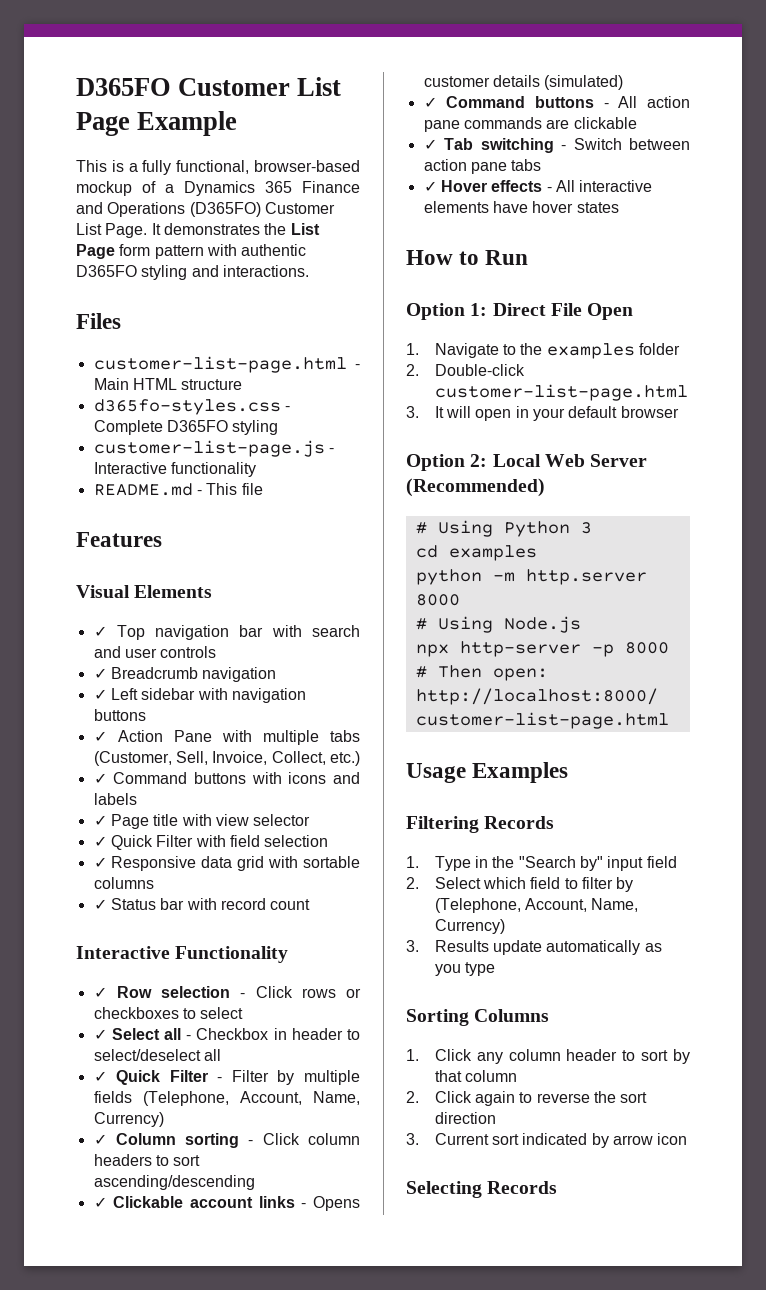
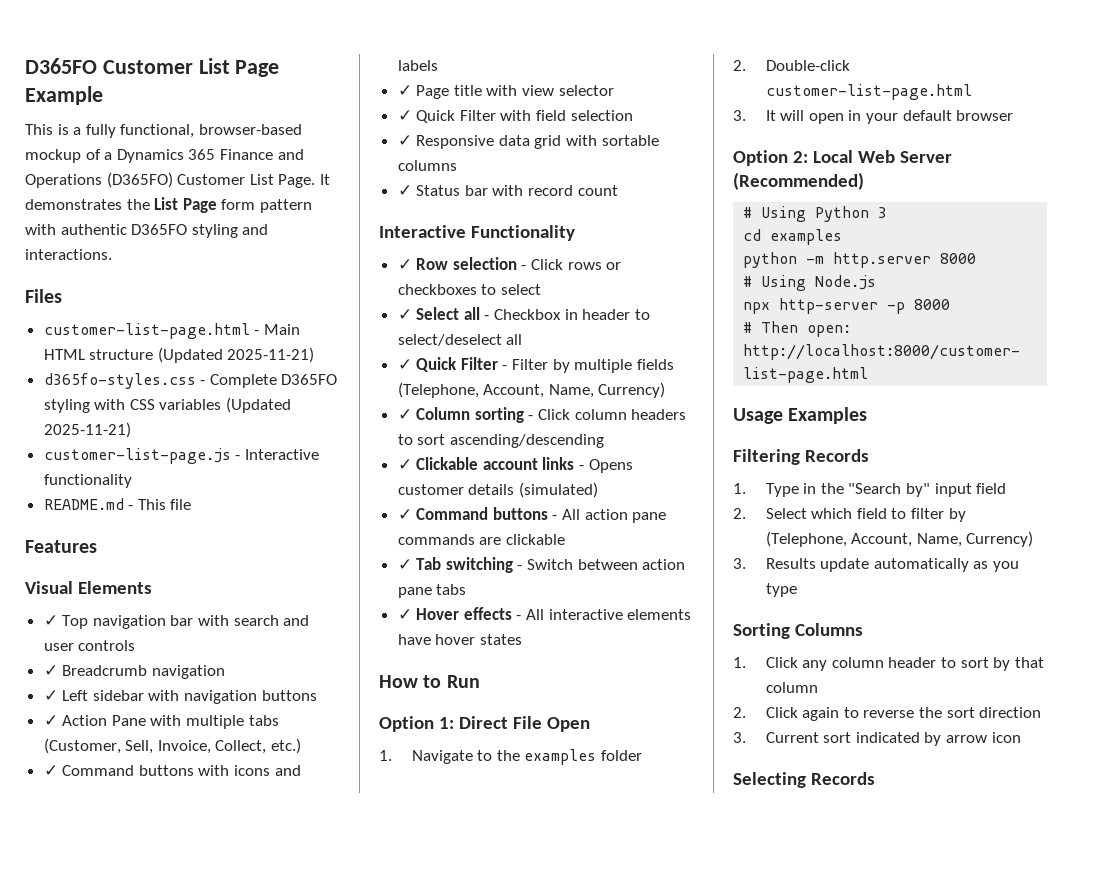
(243, 384) none -> [157,347,315,363] (Updated 2025-11-21)
(279, 427) none -> [94,397,292,413] [43,422,131,438] with CSS variables (Updated 2025-11-21)

